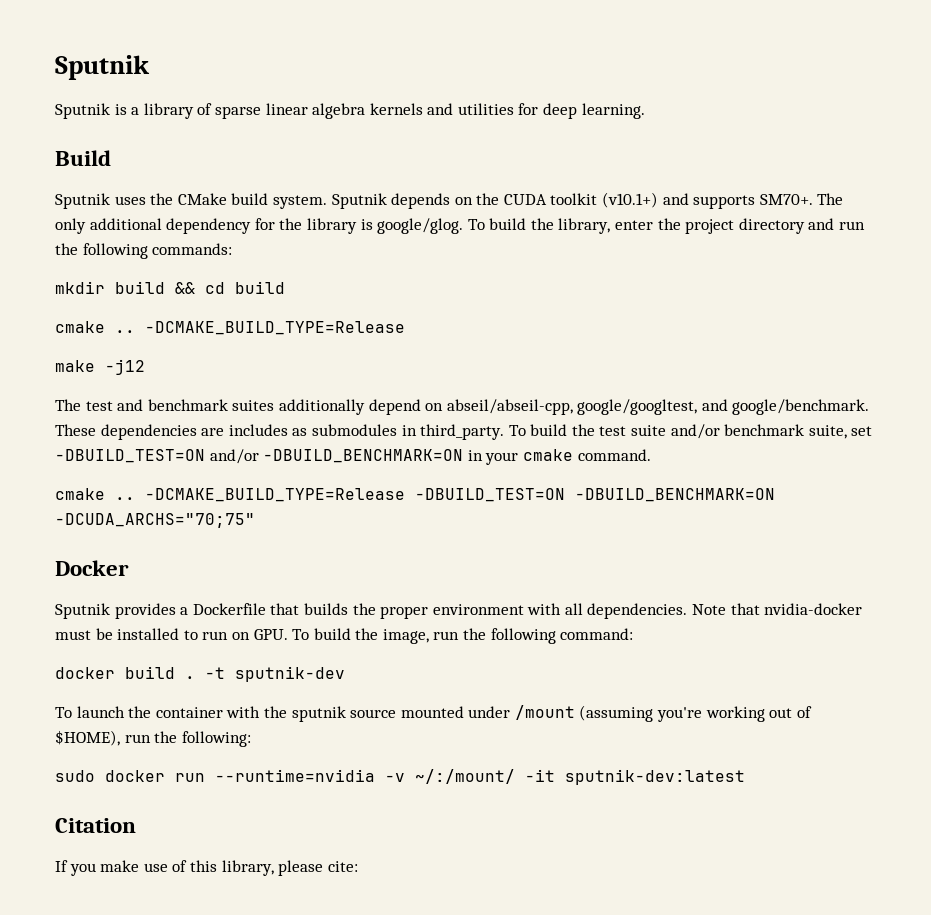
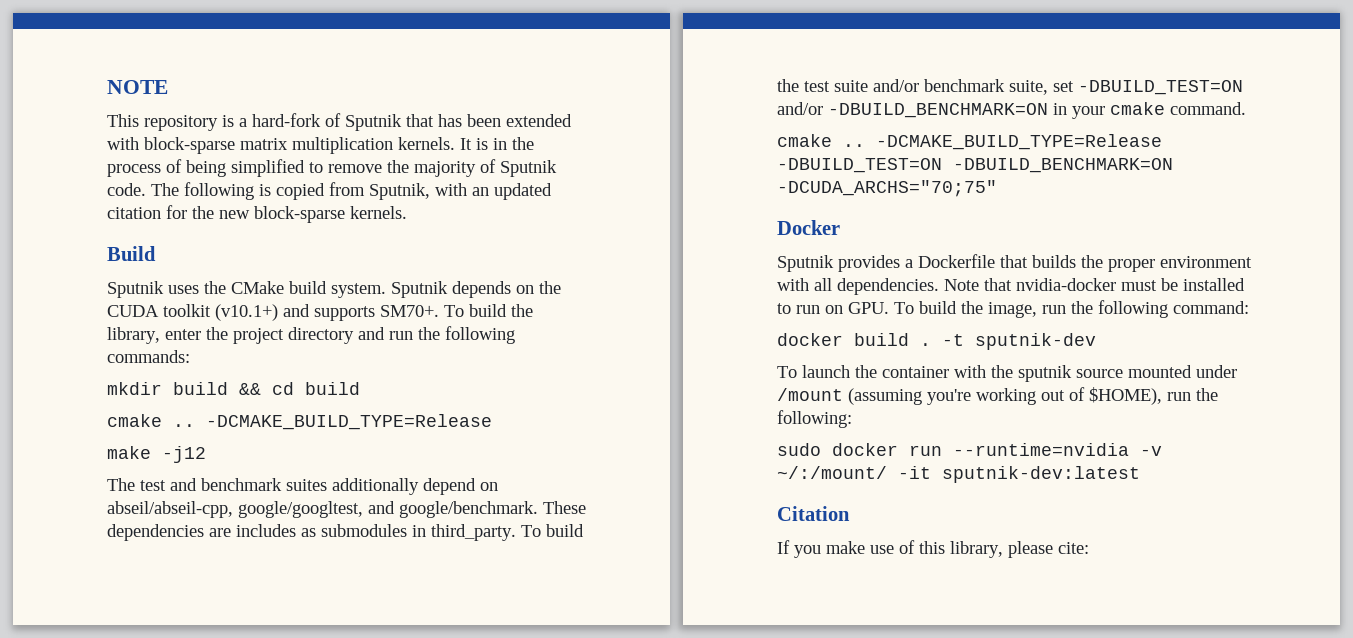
[55,55,150,80] [55,103,645,119] Sputnik // Sputnik is a library of sparse linear algebra kernels and utilities for deep learning. -> [107,80,168,94] [107,113,572,131] [107,137,534,154] [107,159,557,177] [107,182,552,200] [107,205,407,223] NOTE // This repository is a hard-fork of Sputnik that has been extended with block-sparse matrix multiplication kernels. It is in the process of being simplified to remove the majority of Sputnik code. The following is copied from Sputnik, with an updated citation for the new block-sparse kernels.
[817,193,844,205] [55,218,464,234] The only additional dependency for the library is google/glog. -> (439, 311) none

